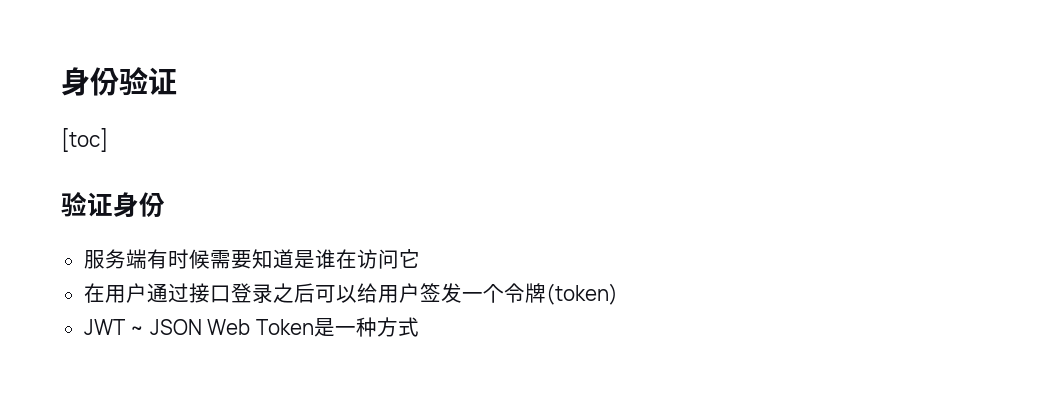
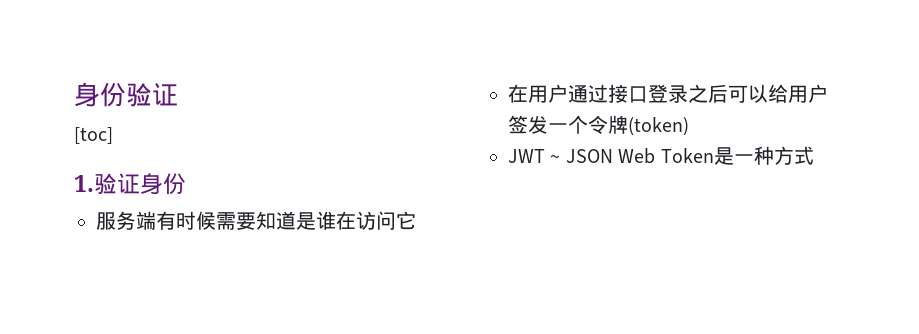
(108, 140) none -> [74,175,94,192] 1.

